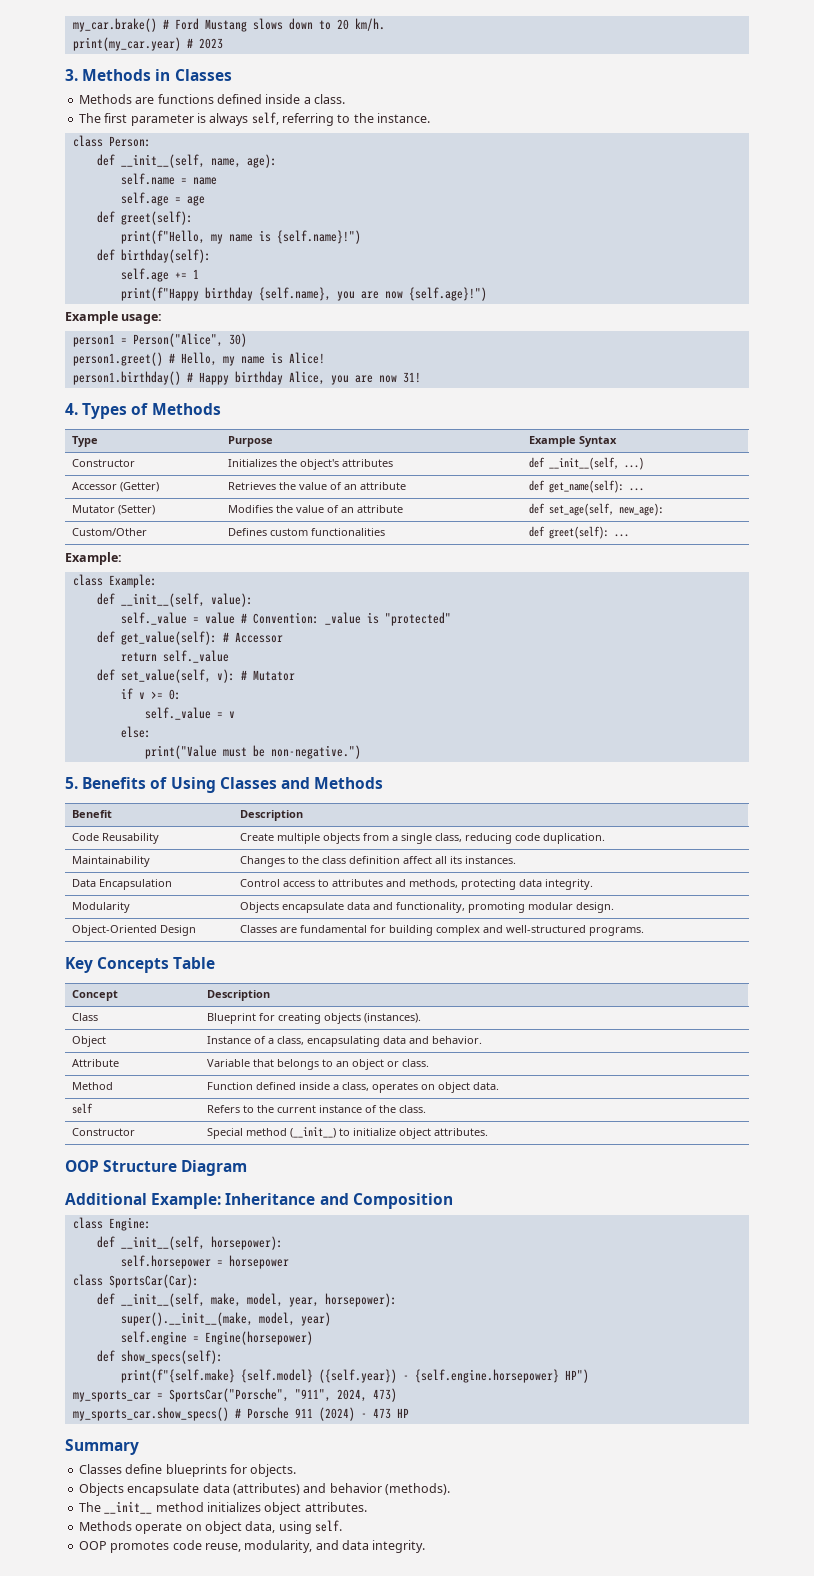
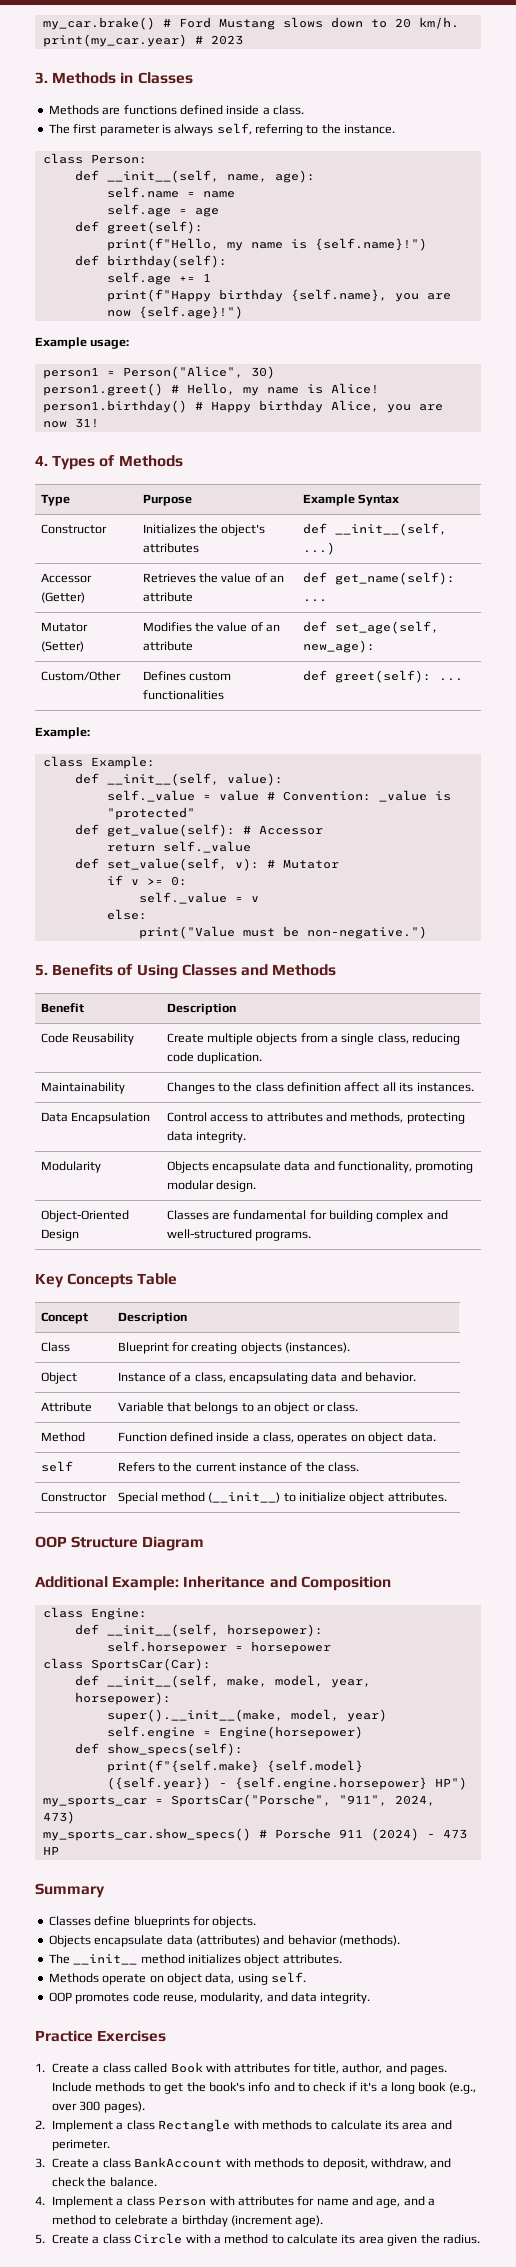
(426, 1546) none -> [35,2030,167,2042] [35,2062,448,2075] [52,2082,476,2094] [52,2101,145,2113] [35,2119,452,2132] [52,2139,111,2151] [35,2157,452,2170] [52,2177,157,2187] [35,2196,436,2208] [52,2215,324,2227] [35,2233,480,2246] // Practice Exercises // 1. Create a class called Book with attributes for title, author, and pages. Include methods to get the book's info and to check if it's a long book (e.g., over 300 pages). // 2. Implement a class Rectangle with methods to calculate its area and perimeter. // 3. Create a class BankAccount with methods to deposit, withdraw, and check the balance. // 4. Implement a class Person with attributes for name and age, and a method to celebrate a birthday (increment age). // 5. Create a class Circle with a method to calculate its area given the radius.

